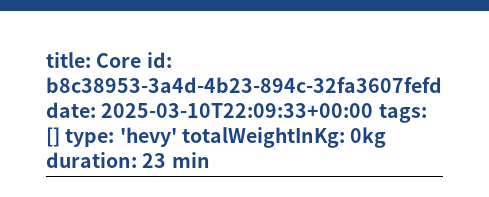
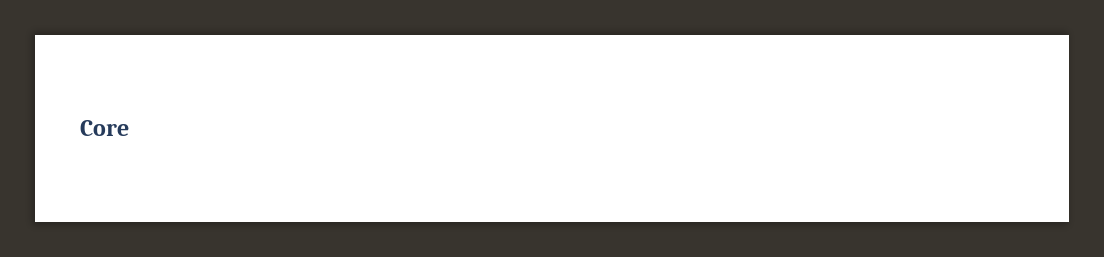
[46,52,172,68] [46,77,442,93] [46,102,427,123] [46,127,387,148] [46,152,210,168] title: Core id: b8c38953-3a4d-4b23-894c-32fa3607fefd date: 2025-03-10T22:09:33+00:00 tags: [] type: 'hevy' totalWeightInKg: 0kg duration: 23 min -> [80,120,129,136] Core

